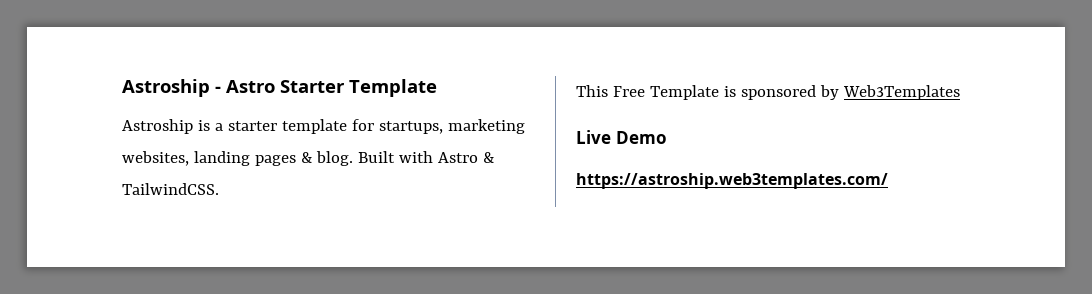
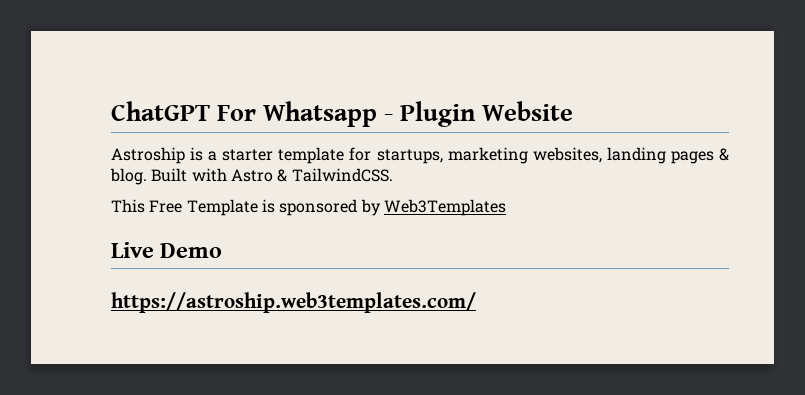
[122,79,437,97] Astroship - Astro Starter Template -> [111,101,574,127] ChatGPT For Whatsapp - Plugin Website

